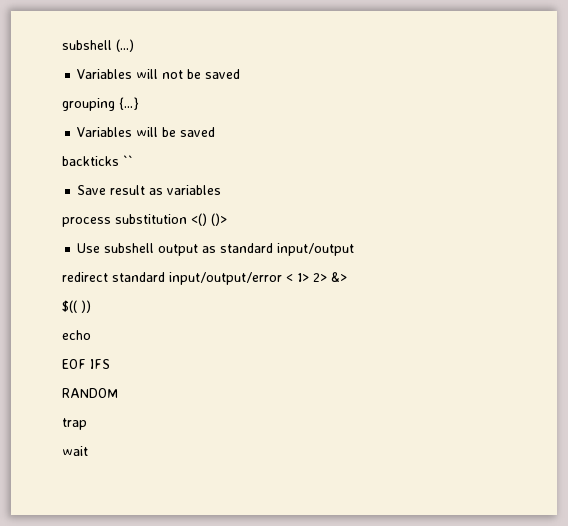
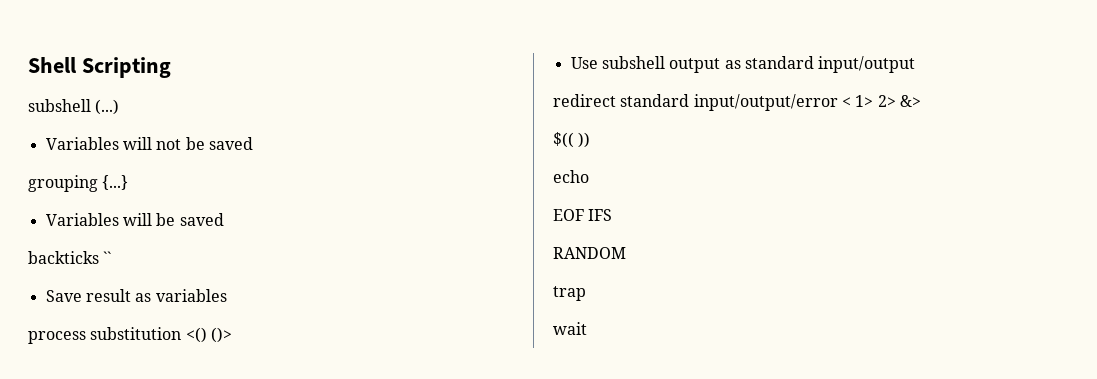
(62, 45) none -> [28,57,171,78] Shell Scripting //

